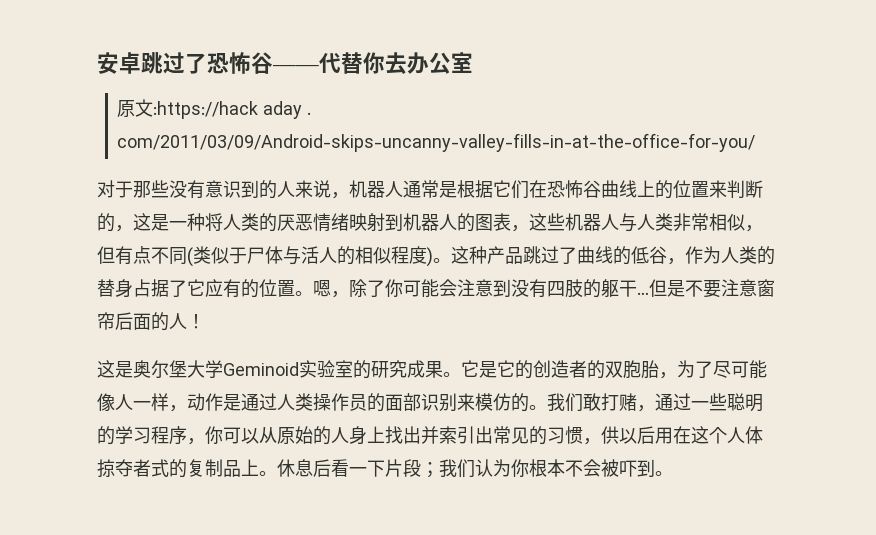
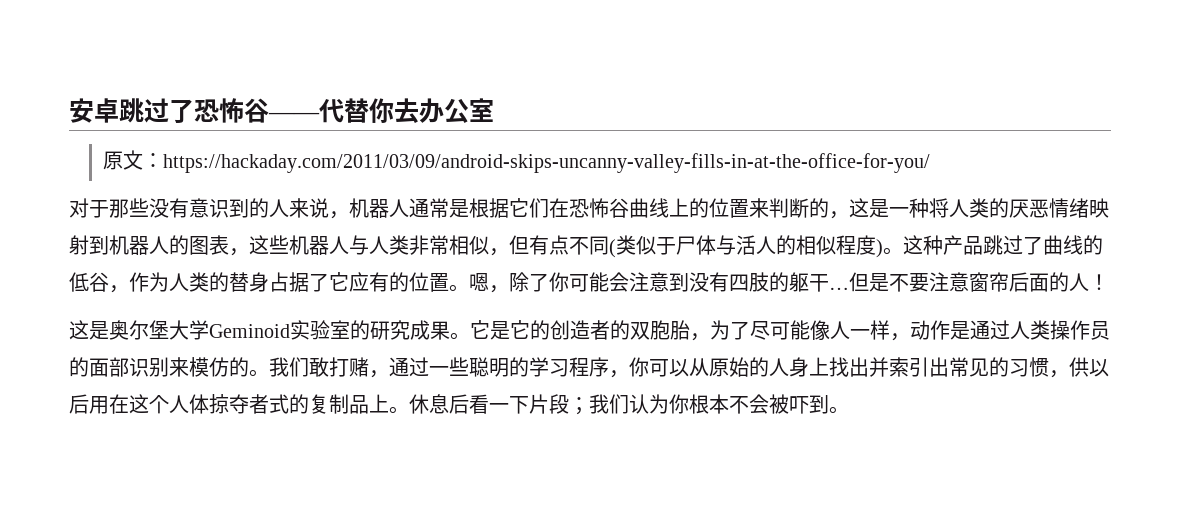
[153,101,312,119] [117,133,756,152] :https://hack aday . com/2011/03/09/Android-skips-uncanny-valley-fills-in-at-the-office-for-you/ -> [143,153,931,173] ：https://hackaday.com/2011/03/09/android-skips-uncanny-valley-fills-in-at-the-office-for-you/

